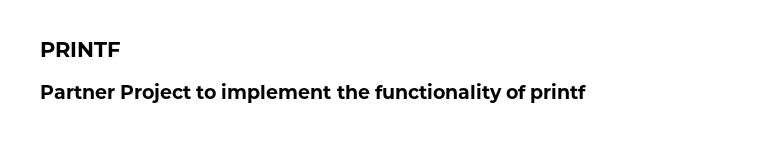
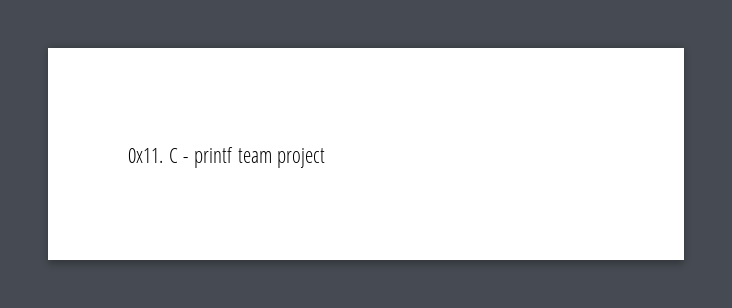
[40,42,120,57] [40,83,586,103] PRINTF // Partner Project to implement the functionality of printf -> [128,147,326,168] 0x11. C - printf team project

